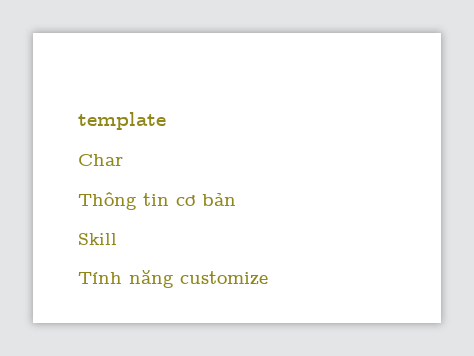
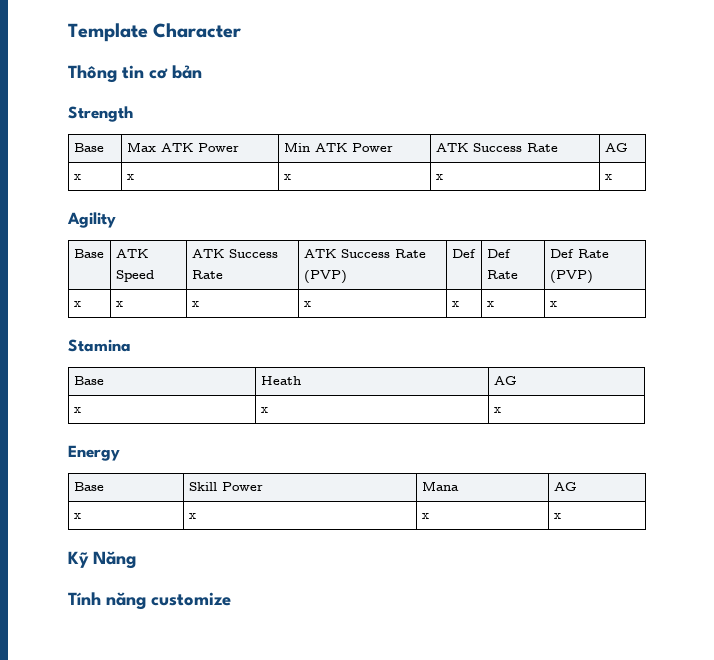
[78,112,166,130] [78,154,123,166] template // Char -> [68,23,242,42] Template Character
[78,233,117,245] Skill -> [68,106,133,122] [73,143,104,152] [126,142,239,152] [283,142,393,152] [435,143,558,152] [604,143,628,152] [73,174,81,180] [126,174,134,180] [283,174,291,180] [435,174,443,180] [604,174,612,180] [67,212,116,228] [73,249,104,258] [115,249,148,258] [115,270,154,282] [191,249,278,258] [191,270,223,279] [303,249,426,258] [303,270,347,284] [451,249,476,258] [486,249,511,258] [486,270,518,279] [549,249,609,258] [549,270,593,284] [73,301,81,307] [115,301,123,307] [191,301,199,307] [303,301,311,307] [451,301,459,307] [486,301,494,307] [549,301,557,307] [68,339,131,352] [73,376,104,385] [260,376,301,385] [493,376,517,385] [73,407,81,413] [260,407,268,413] [493,407,501,413] [68,445,120,461] [73,482,104,491] [188,482,263,491] [421,481,459,491] [553,482,577,491] [73,513,81,519] [188,513,196,519] [421,513,429,519] [553,513,561,519] [68,551,136,569] Strength // Base | Max ATK Power | Min ATK Power | ATK Success Rate | AG // x | x | x | x | x // Agility // Base | ATK Speed | ATK Success Rate | ATK Success Rate (PVP) | Def | Def Rate | Def Rate (PVP) // x | x | x | x | x | x | x // Stamina // Base | Heath | AG // x | x | x // Energy // Base | Skill Power | Mana | AG // x | x | x | x // Kỹ Năng

